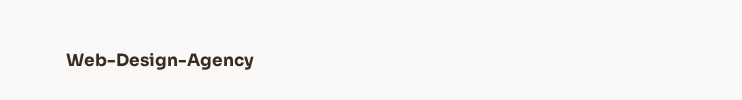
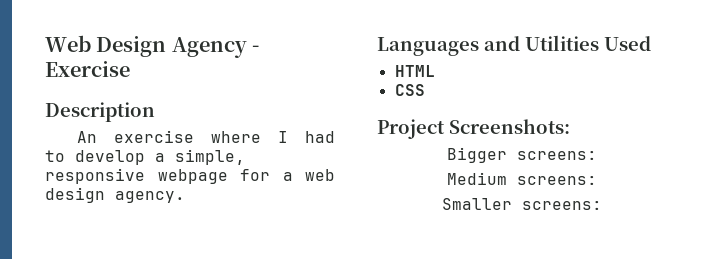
[66,52,254,70] Web-Design-Agency -> [45,35,260,58] [45,61,130,77] [45,102,155,122] [76,130,335,143] [45,149,245,165] [45,168,335,184] [45,187,185,203] [377,35,651,56] [394,65,435,77] [394,84,425,96] [377,119,570,139] [447,147,597,163] [447,172,597,185] [442,198,602,210] Web Design Agency - Exercise // Description // An exercise where I had to develop a simple, responsive webpage for a web design agency. // Languages and Utilities Used // HTML // CSS // Project Screenshots: // Bigger screens: // Medium screens: // Smaller screens:

